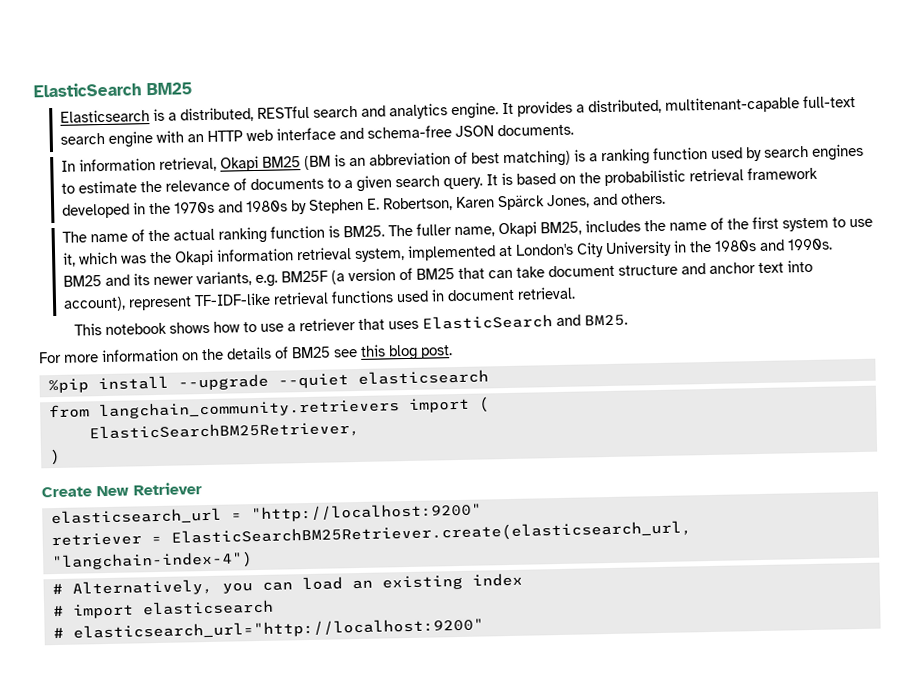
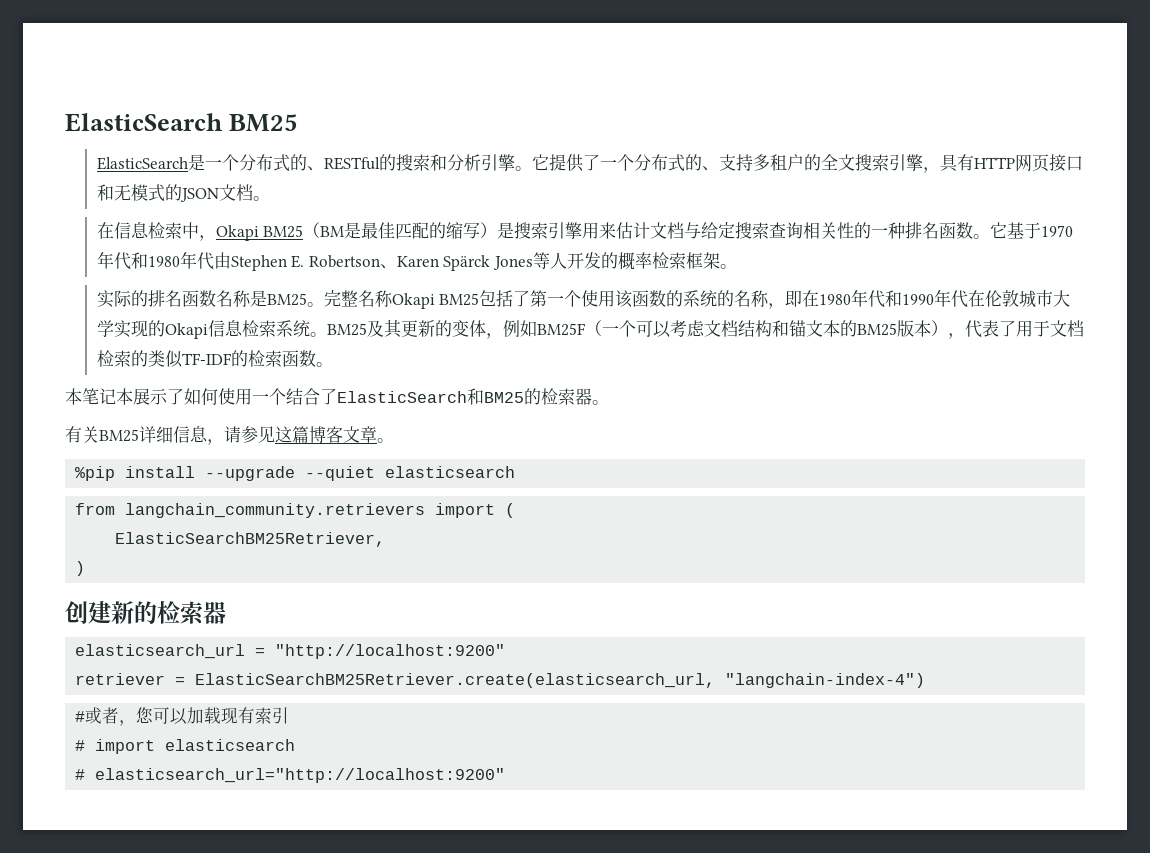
[59,95,856,123] [59,123,574,148] [60,143,864,172] [60,166,818,194] [61,199,307,219] Elasticsearch is a distributed, RESTful search and analytics engine. It provides a distributed, multitenant-capable full-text search engine with an HTTP web interface and schema-free JSON documents. // In information retrieval, Okapi BM25 (BM is an abbreviation of best matching) is a ranking function used by search engines to estimate the relevance of documents to a given search query. It is based on the probabilistic retrieval framework developed in the 1970s and 1980s by -> [96,154,1083,173] [96,184,270,202] [96,222,1074,241] [96,251,231,270] ElasticSearch是一个分布式的、RESTful的搜索和分析引擎。它提供了一个分布式的、支持多租户的全文搜索引擎，具有HTTP网页接口和无模式的JSON文档。 // 在信息检索中，Okapi BM25（BM是最佳匹配的缩写）是搜索引擎用来估计文档与给定搜索查询相关性的一种排名函数。它基于1970年代和1980年代由
[382,197,453,212] Robertson, -> [308,255,397,269] Robertson、
[545,192,666,209] [61,216,873,244] [62,238,833,267] [62,259,813,288] [62,286,576,312] [74,314,629,336] [39,344,453,364] Jones, and others. // The name of the actual ranking function is BM25. The fuller name, Okapi BM25, includes the name of the first system to use it, which was the Okapi information retrieval system, implemented at London's City University in the 1980s and 1990s. BM25 and its newer variants, e.g. BM25F (a version of BM25 that can take document structure and anchor text into account), represent TF-IDF-like retrieval functions used in document retrieval. // This notebook shows how to use a retriever that uses ElasticSearch and BM25. // For more information on the details of BM25 see this blog post. -> [492,252,737,270] [96,289,1071,309] [96,319,1084,339] [96,350,333,368] [65,388,609,405] [65,426,394,445] Jones等人开发的概率检索框架。 // 实际的排名函数名称是BM25。完整名称Okapi BM25包括了第一个使用该函数的系统的名称，即在1980年代和1990年代在伦敦城市大学实现的Okapi信息检索系统。BM25及其更新的变体，例如BM25F（一个可以考虑文档结构和锚文本的BM25版本），代表了用于文档检索的类似TF-IDF的检索函数。 // 本笔记本展示了如何使用一个结合了ElasticSearch和BM25的检索器。 // 有关BM25详细信息，请参见这篇博客文章。
[41,482,202,498] Create New Retriever -> [65,601,226,625] 创建新的检索器
[71,572,523,597] Alternatively, you can load an existing index -> [85,707,290,726] 或者，您可以加载现有索引

